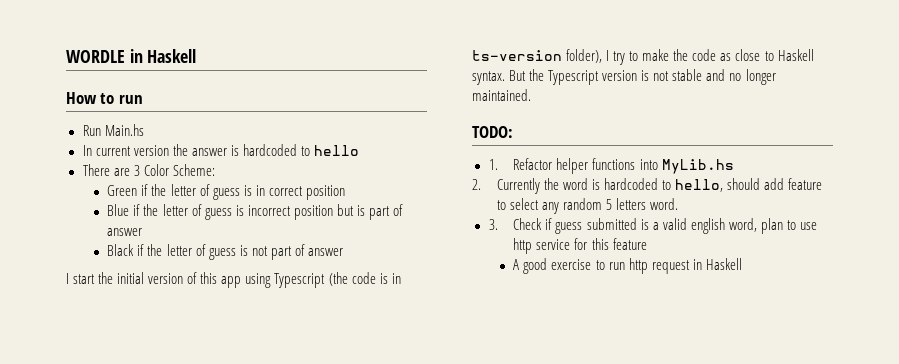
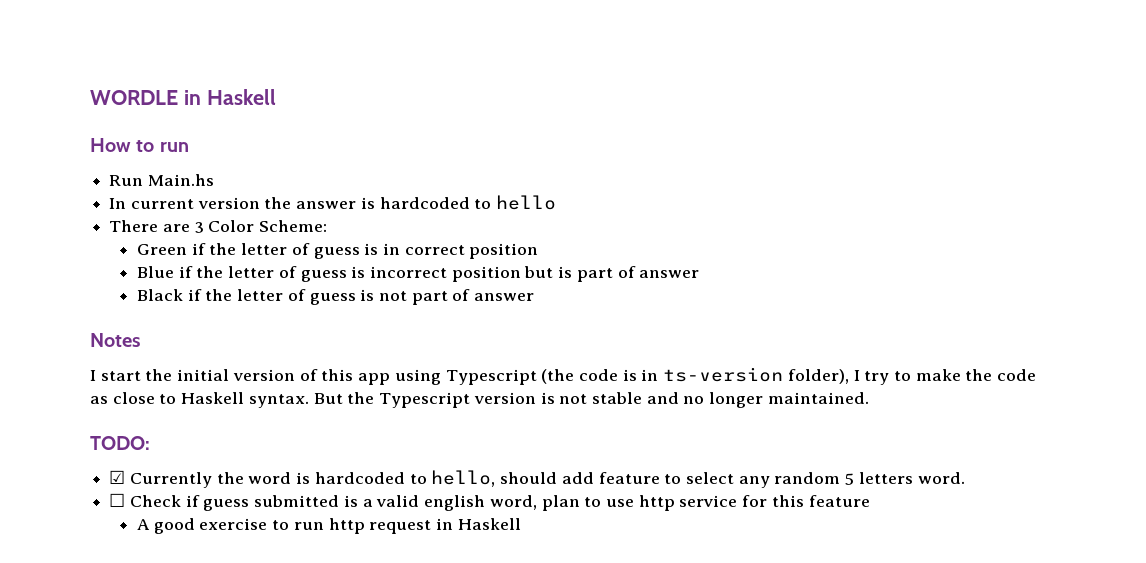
(343, 252) none -> [90,333,140,347] // Notes
[488,158,734,174] [472,179,481,190] 1. Refactor helper functions into MyLib.hs // 2. -> [109,470,126,484] ☑
[488,219,498,230] 3. -> [109,493,126,507] ☐

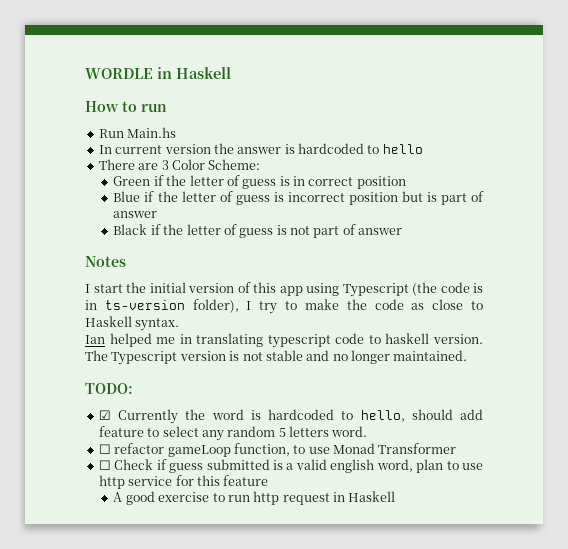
[313,392,375,404] But the -> [85,333,483,348] [85,350,108,361] // Ian helped me in translating typescript code to haskell version. The
(965, 478) none -> [98,443,457,457] // ☐ refactor gameLoop function, to use Monad Transformer

